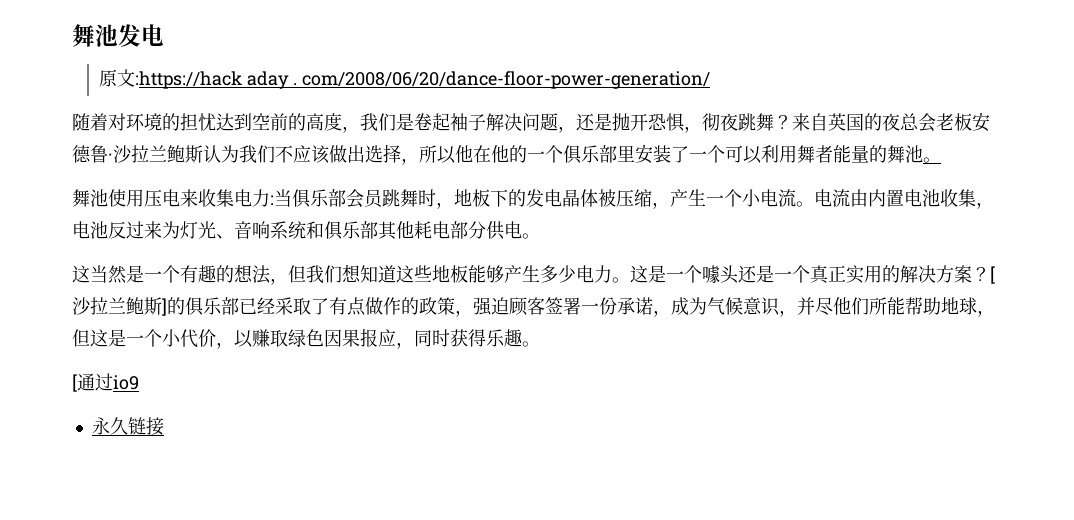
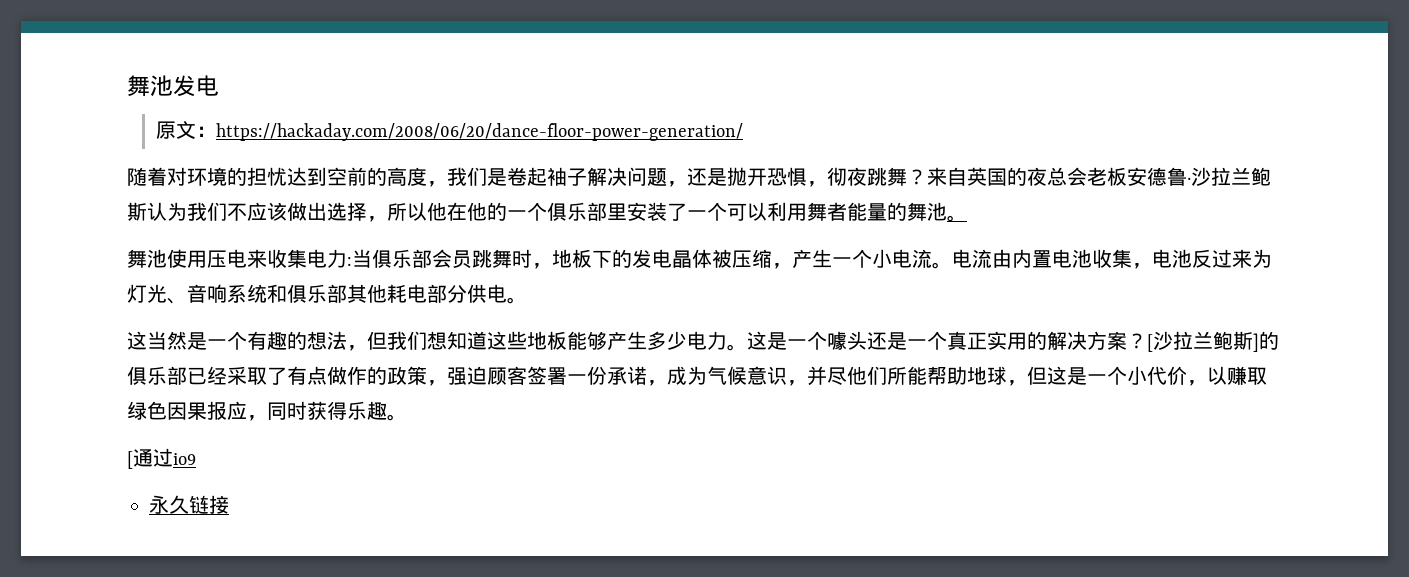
[135,71,710,89] :https://hack aday . com/2008/06/20/dance-floor-power-generation/ -> [196,123,744,141] ：https://hackaday.com/2008/06/20/dance-floor-power-generation/

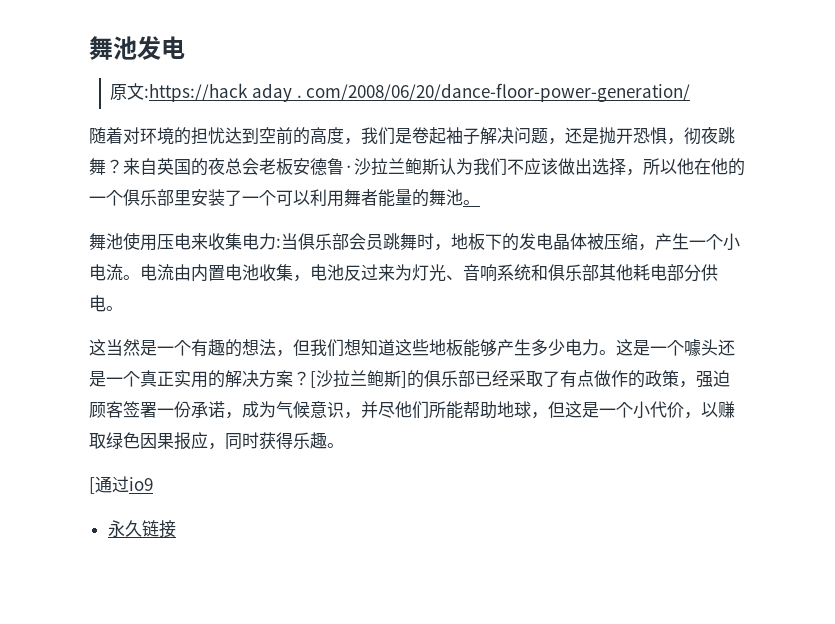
[196,123,744,141] ：https://hackaday.com/2008/06/20/dance-floor-power-generation/ -> [144,83,691,102] :https://hack aday . com/2008/06/20/dance-floor-power-generation/

